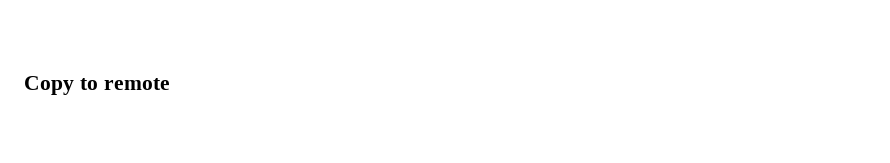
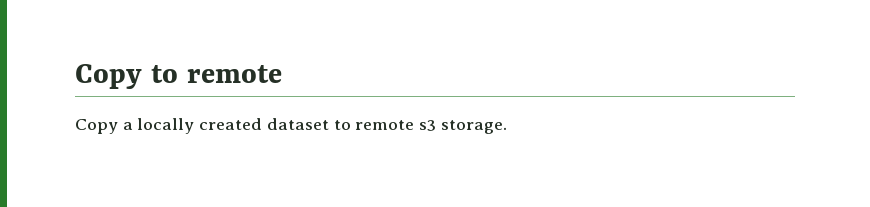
(170, 84) none -> [75,118,507,134] // Copy a locally created dataset to remote s3 storage.

